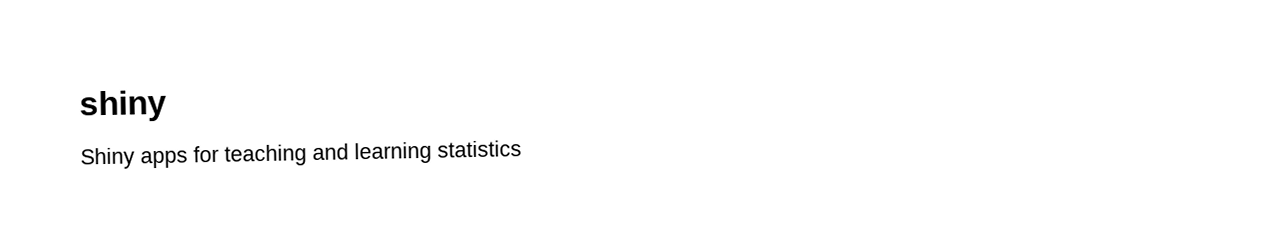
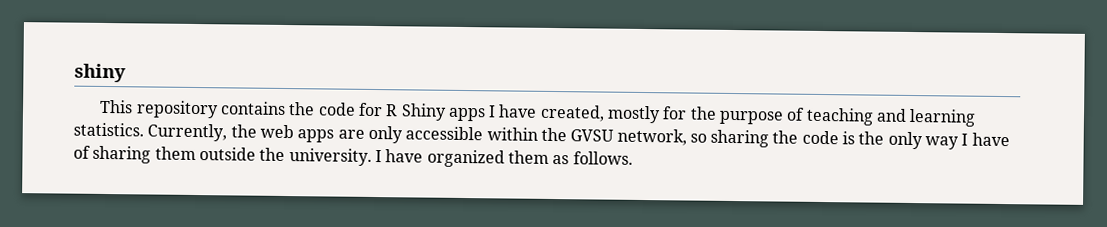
[80,140,522,170] Shiny apps for teaching and learning statistics -> [99,99,977,127] [73,122,1010,150] [73,145,633,168] This repository contains the code for R Shiny apps I have created, mostly for the purpose of teaching and learning statistics. Currently, the web apps are only accessible within the GVSU network, so sharing the code is the only way I have of sharing them outside the university. I have organized them as follows.

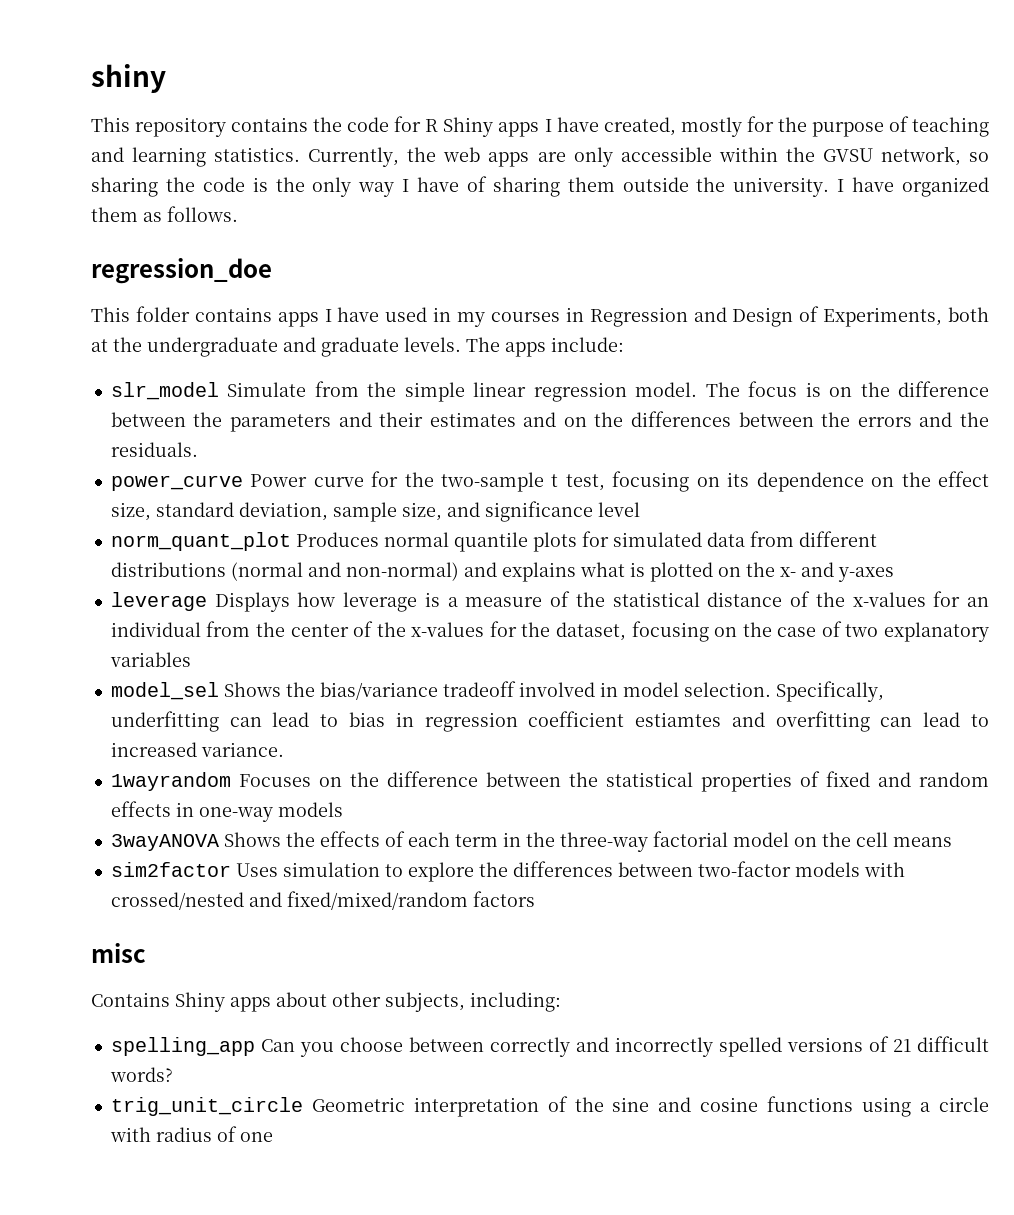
(633, 158) none -> [91,258,272,284] [91,306,989,327] [91,337,624,357] [110,381,989,402] [110,411,989,432] [110,442,198,457] [110,471,990,492] [110,501,640,522] [110,531,877,552] [110,562,894,582] [110,591,989,612] [110,621,990,642] [109,652,191,667] [110,681,884,702] [110,711,989,732] [110,742,284,757] [110,771,989,792] [110,801,343,822] [110,831,952,852] [110,861,905,882] [110,891,535,910] [91,943,146,963] [91,992,561,1012] [110,1036,989,1057] [109,1067,173,1082] [110,1096,989,1117] [109,1126,273,1142] // regression_doe // This folder contains apps I have used in my courses in Regression and Design of Experiments, both at the undergraduate and graduate levels. The apps include: // slr_model Simulate from the simple linear regression model. The focus is on the difference between the parameters and their estimates and on the differences between the errors and the residuals. // power_curve Power curve for the two-sample t test, focusing on its dependence on the effect size, standard deviation, sample size, and significance level // norm_quant_plot Produces normal quantile plots for simulated data from different distributions (normal and non-normal) and explains what is plotted on the x- and y-axes // leverage Displays how leverage is a measure of the statistical distance of the x-values for an individual from the center of the x-values for the dataset, focusing on the case of two explanatory variables // model_sel Shows the bias/variance tradeoff involved in model selection. Specifically, underfitting can lead to bias in regression coefficient estiamtes and overfitting can lead to increased variance. // 1wayrandom Focuses on the difference between the statistical properties of fixed and random effects in one-way models // 3wayANOVA Shows the effects of each term in the three-way factorial model on the cell means // sim2factor Uses simulation to explore the differences between two-factor models with crossed/nested and fixed/mixed/random factors // misc // Contains Shiny apps about other subjects, including: // spelling_app Can you choose between correctly and incorrectly spelled versions of 21 difficult words? // trig_unit_circle Geometric interpretation of the sine and cosine functions using a circle with radius of one

